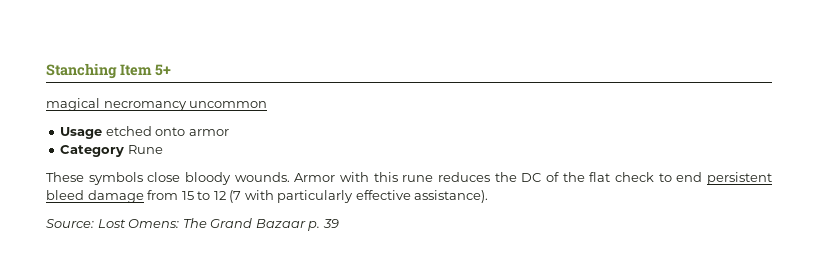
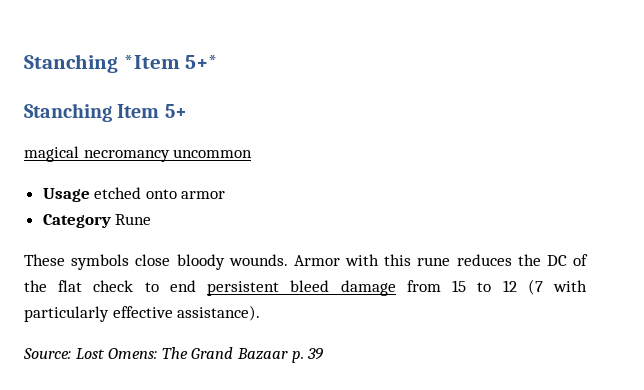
[46,63,117,79] Stanching -> [24,54,219,73] [24,103,112,122] Stanching *Item 5+* // Stanching

